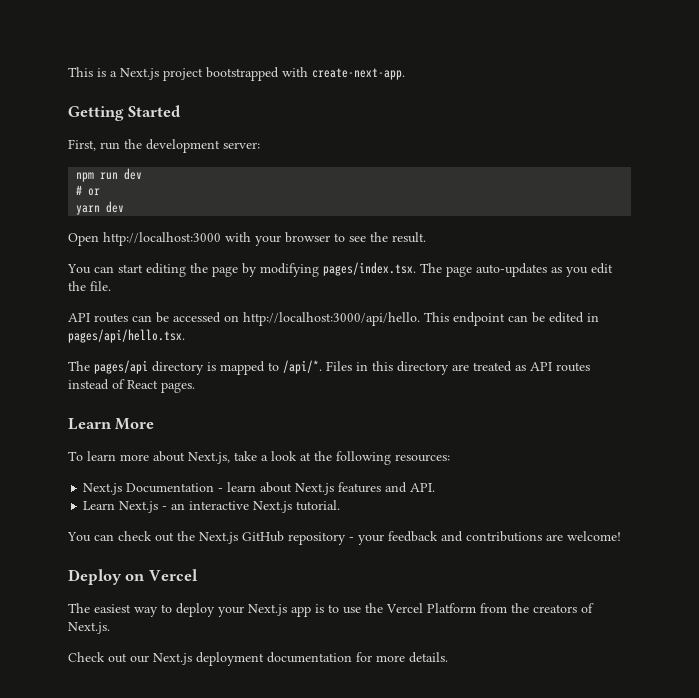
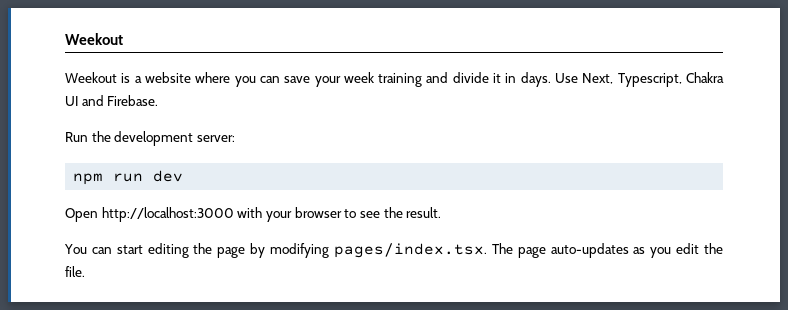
[68,67,405,81] [68,105,182,121] [68,139,120,151] This is a Next.js project bootstrapped with create-next-app. // Getting Started // First, run -> [65,33,123,45] [65,72,725,87] [65,95,159,106] [65,132,88,142] Weekout // Weekout is a website where you can save your week training and divide it in days. Use Next, Typescript, Chakra UI and Firebase. // Run
[76,185,101,196] [76,201,125,215] // # or // yarn dev -> (184, 176) none
[68,312,599,326] [68,329,185,343] [68,360,590,375] [68,379,195,393] [68,418,155,430] [68,451,450,465] [83,482,436,495] [83,500,341,513] [67,531,621,545] [68,569,198,585] [68,603,594,617] [68,622,110,634] [68,652,448,666] // API routes can be accessed on http://localhost:3000/api/hello. This endpoint can be edited in pages/api/hello.tsx. // The pages/api directory is mapped to /api/*. Files in this directory are treated as API routes instead of React pages. // Learn More // To learn more about Next.js, take a look at the following resources: // Next.js Documentation - learn about Next.js features and API. // Learn Next.js - an interactive Next.js tutorial. // You can check out the Next.js GitHub repository - your feedback and contributions are welcome! // Deploy on Vercel // The easiest way to deploy your Next.js app is to use the Vercel Platform from the creators of Next.js. // Check out our Next.js deployment documentation for more details. -> (85, 271) none

